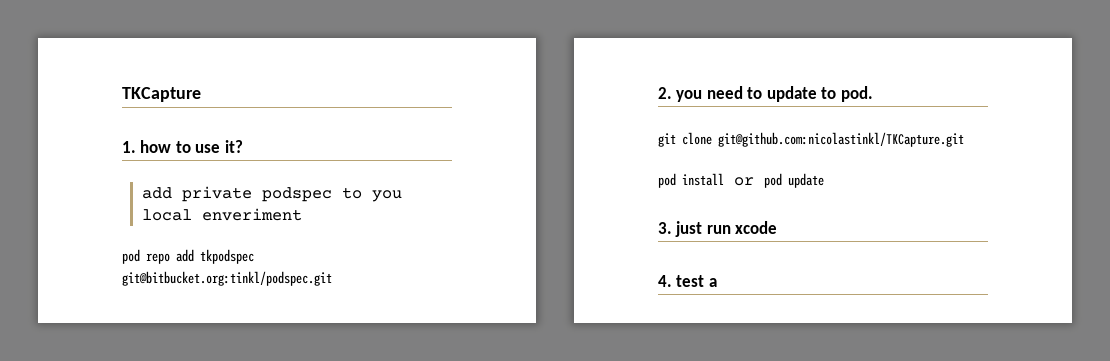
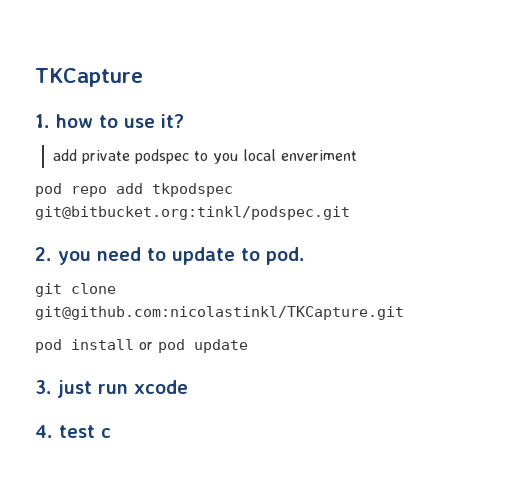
[708,278,717,287] a -> [101,428,111,438] c

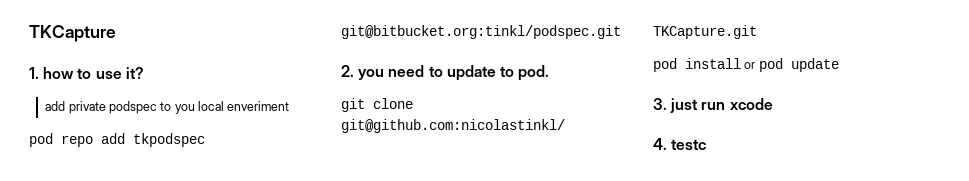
[59,425,111,438] test c -> [671,139,707,150] testc

